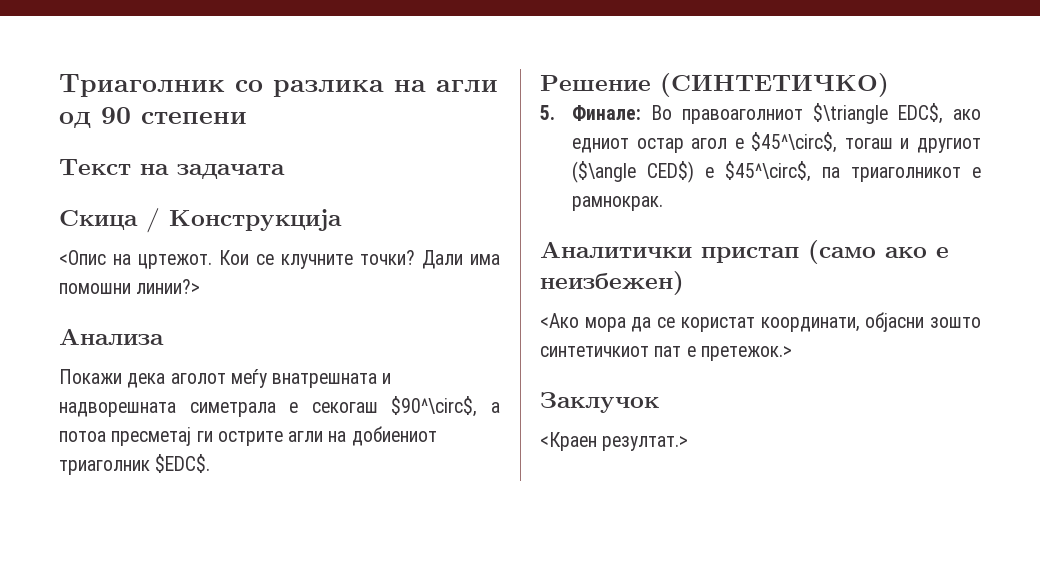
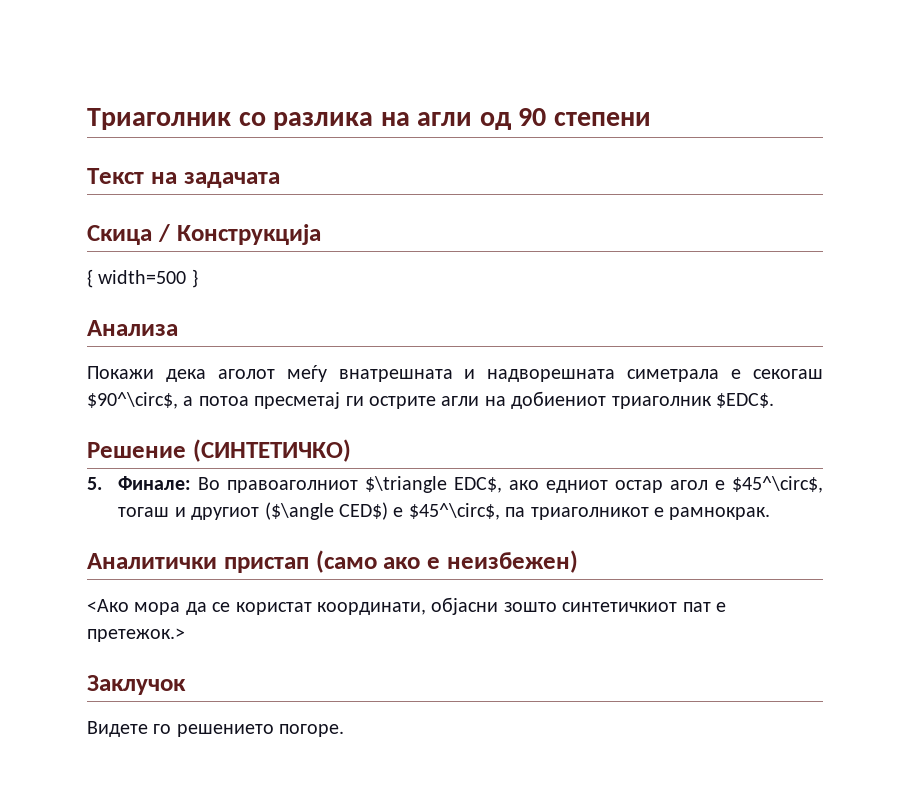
[59,250,500,269] [59,279,201,294] <Опис на цртежот. Кои се клучните точки? Дали има помошни линии?> -> [87,269,198,288] { width=500 }
[540,432,689,451] <Краен резултат.> -> [87,721,345,737] Видете го решението погоре.

